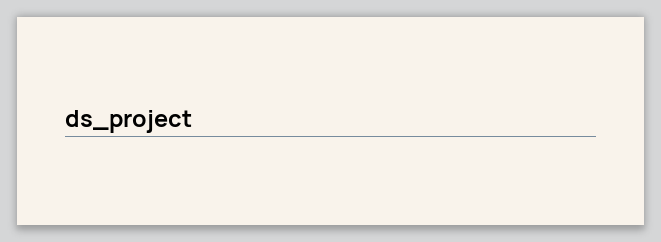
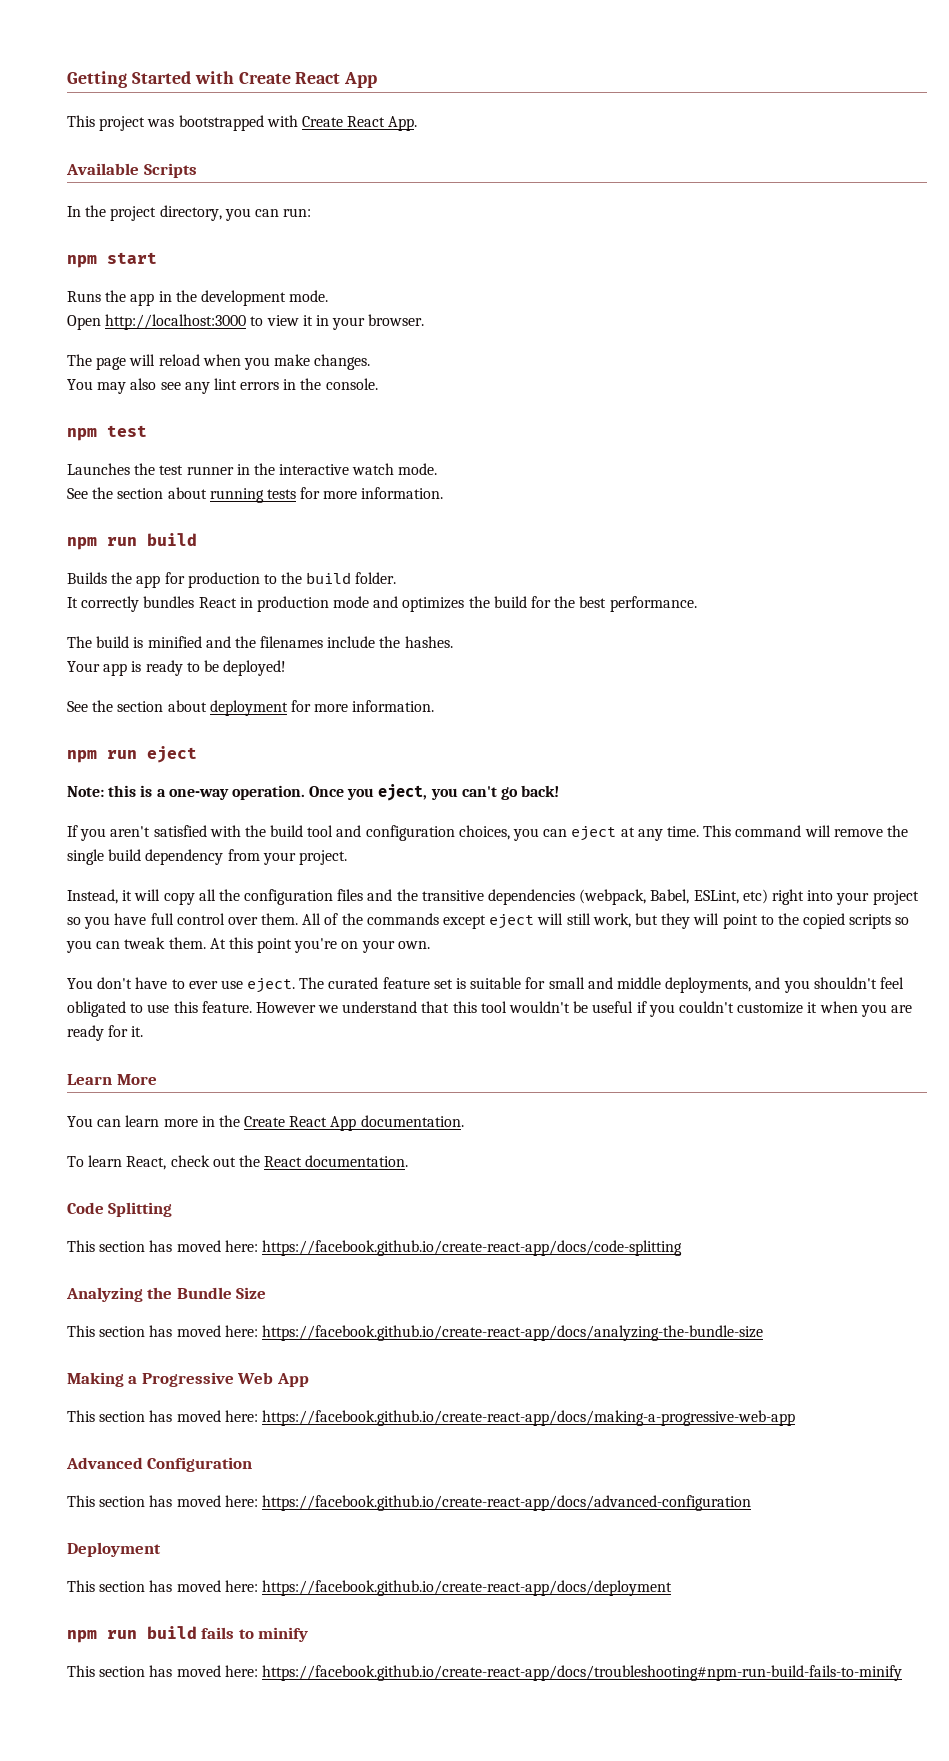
[65,110,192,133] ds_project -> [67,71,378,88] [67,115,418,131] [66,163,197,178] [67,205,312,221] [67,252,157,268] [67,290,329,306] [67,314,425,330] [67,354,371,370] [67,378,378,394] [67,425,147,441] [67,463,438,475] [67,487,444,503] [67,533,197,550] [67,572,397,588] [67,596,697,612] [67,636,453,648] [67,660,287,676] [67,700,435,716] [67,746,197,763] [67,784,560,801] [67,825,908,841] [67,849,347,865] [67,889,919,905] [67,913,910,929] [66,937,430,953] [67,977,904,993] [67,1001,912,1017] [67,1025,144,1041] [67,1074,157,1085] [67,1115,464,1131] [67,1155,409,1170] [67,1202,173,1217] [67,1240,682,1256] [66,1287,267,1302] [67,1325,763,1341] [67,1372,309,1387] [67,1410,795,1426] [66,1457,253,1472] [67,1495,751,1511] [67,1542,161,1557] [67,1580,672,1596] [67,1626,309,1643] [67,1665,902,1681] Getting Started with Create React App // This project was bootstrapped with Create React App. // Available Scripts // In the project directory, you can run: // npm start // Runs the app in the development mode. // Open http://localhost:3000 to view it in your browser. // The page will reload when you make changes. // You may also see any lint errors in the console. // npm test // Launches the test runner in the interactive watch mode. // See the section about running tests for more information. // npm run build // Builds the app for production to the build folder. // It correctly bundles React in production mode and optimizes the build for the best performance. // The build is minified and the filenames include the hashes. // Your app is ready to be deployed! // See the section about deployment for more information. // npm run eject // Note: this is a one-way operation. Once you eject, you can't go back! // If you aren't satisfied with the build tool and configuration choices, you can eject at any time. This command will remove the single build dependency from your project. // Instead, it will copy all the configuration files and the transitive dependencies (webpack, Babel, ESLint, etc) right into your project so you have full control over them. All of the commands except eject will still work, but they will point to the copied scripts so you can tweak them. At this point you're on your own. // You don't have to ever use eject. The curated feature set is suitable for small and middle deployments, and you shouldn't feel obligated to use this feature. However we understand that this tool wouldn't be useful if you couldn't customize it when you are ready for it. // Learn More // You can learn more in the Create React App documentation. // To learn React, check out the React documentation. // Code Splitting // This section has moved here: https://facebook.github.io/create-react-app/docs/code-splitting // Analyzing the Bundle Size // This section has moved here: https://facebook.github.io/create-react-app/docs/analyzing-the-bundle-size // Making a Progressive Web App // This section has moved here: https://facebook.github.io/create-react-app/docs/making-a-progressive-web-app // Advanced Configuration // This section has moved here: https://facebook.github.io/create-react-app/docs/advanced-configuration // Deployment // This section has moved here: https://facebook.github.io/create-react-app/docs/deployment // npm run build fails to minify // This section has moved here: https://facebook.github.io/create-react-app/docs/troubleshooting#npm-run-build-fails-to-minify

